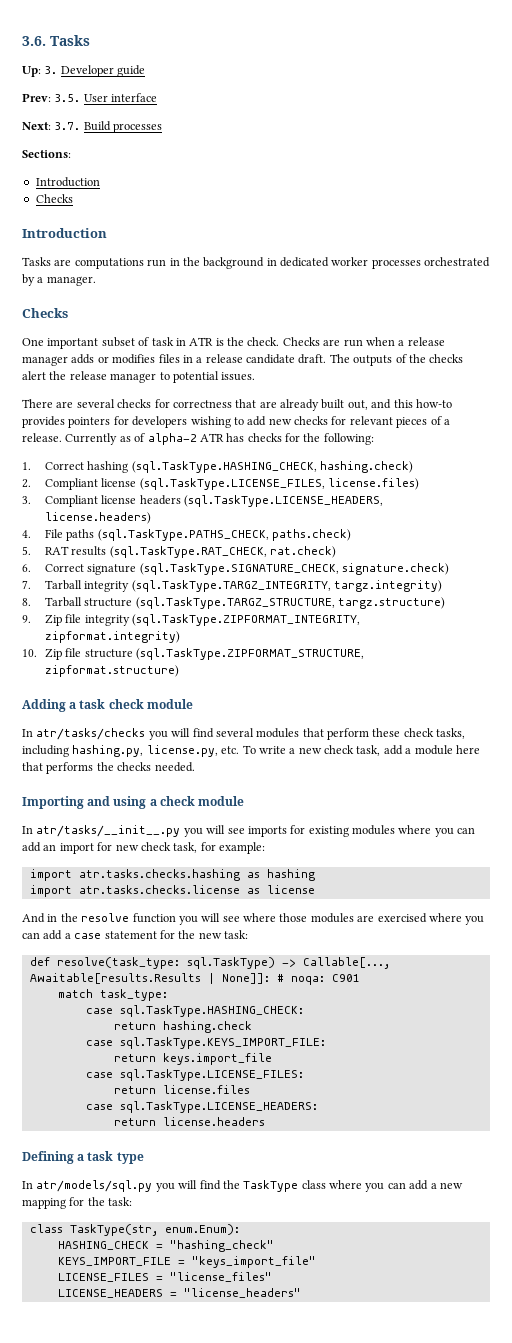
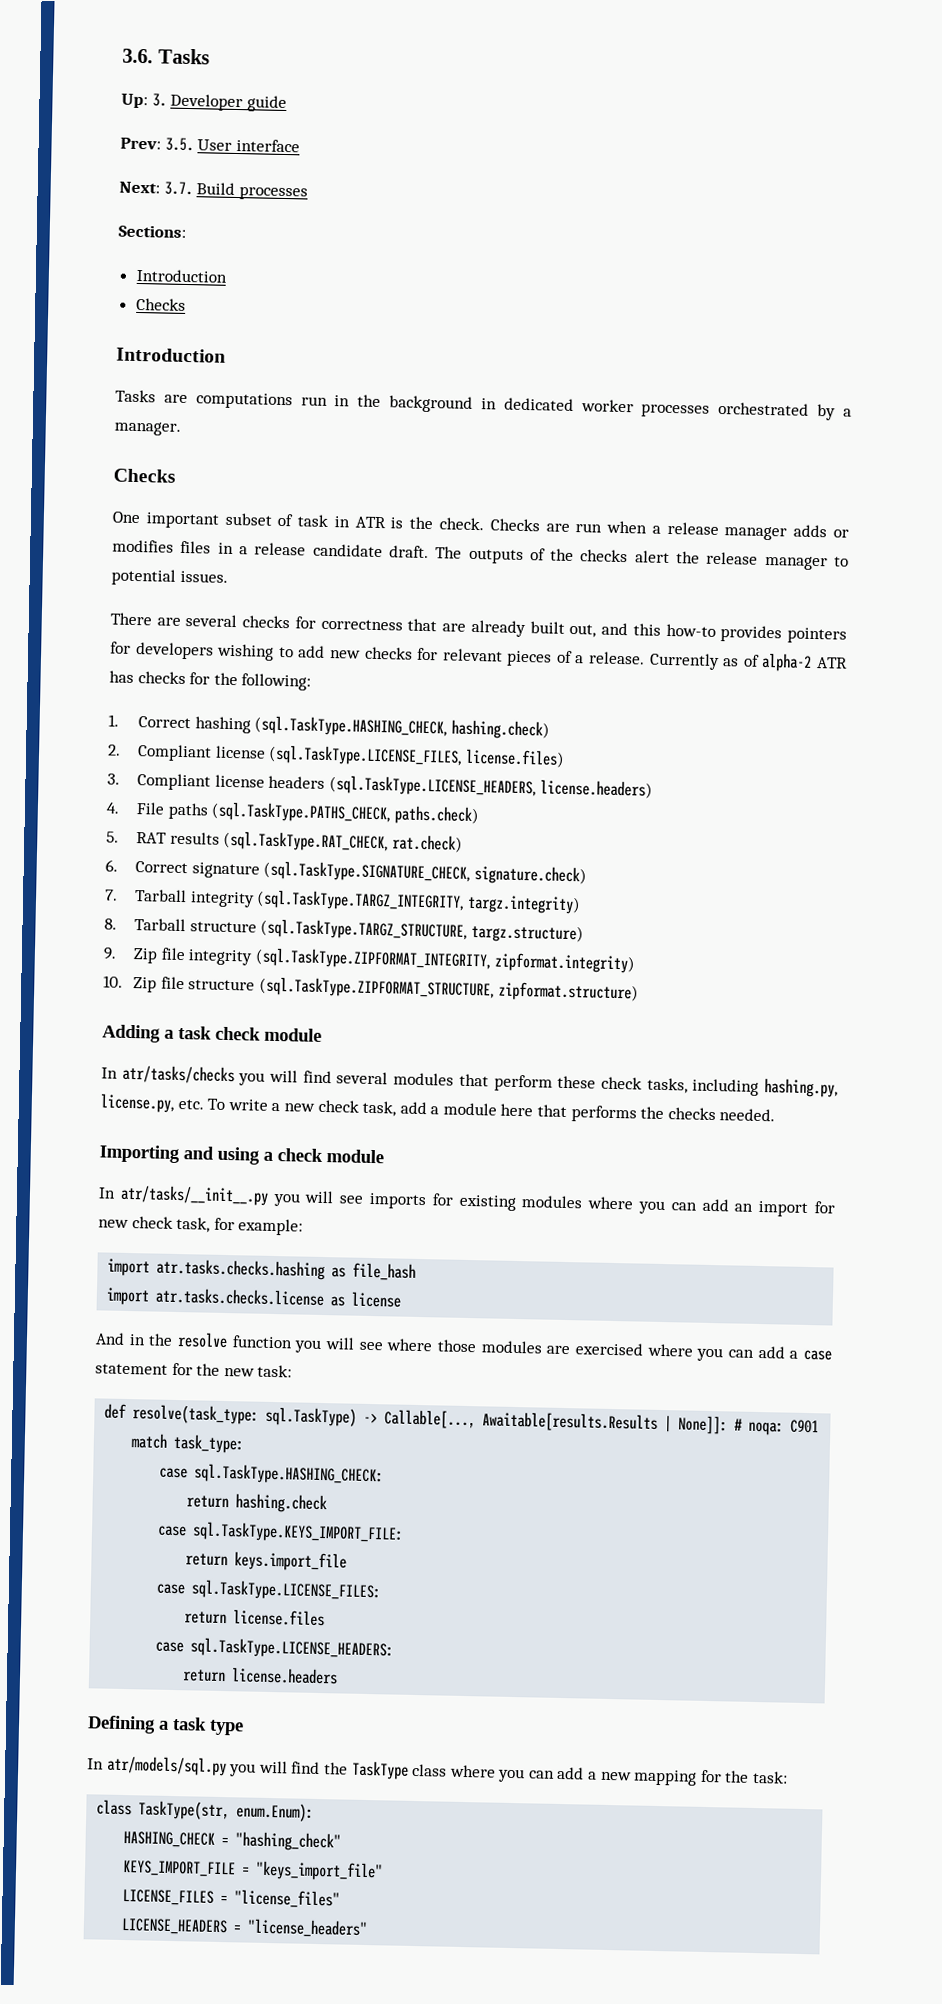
[266,869,315,881] hashing -> [352,1262,417,1281] file_hash

